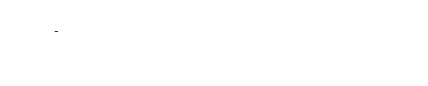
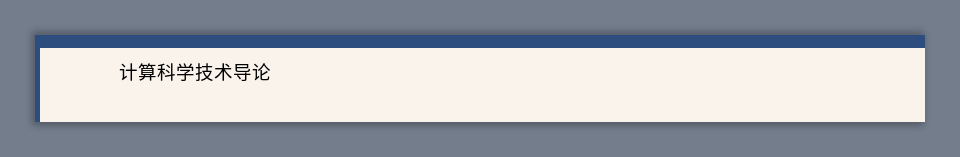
[54,31,59,35] - -> [119,63,271,82] 计算科学技术导论

